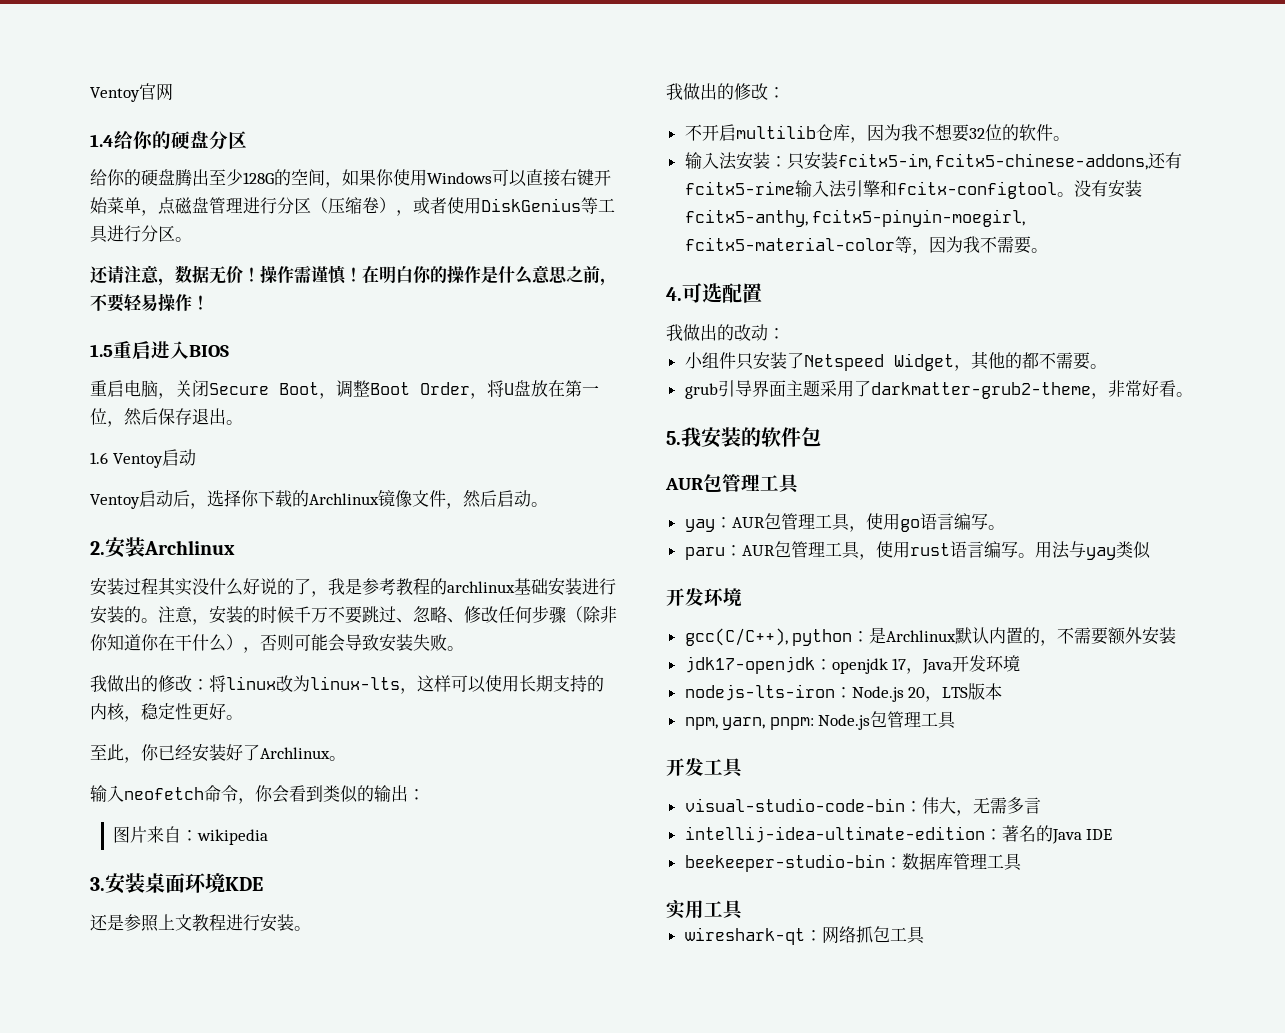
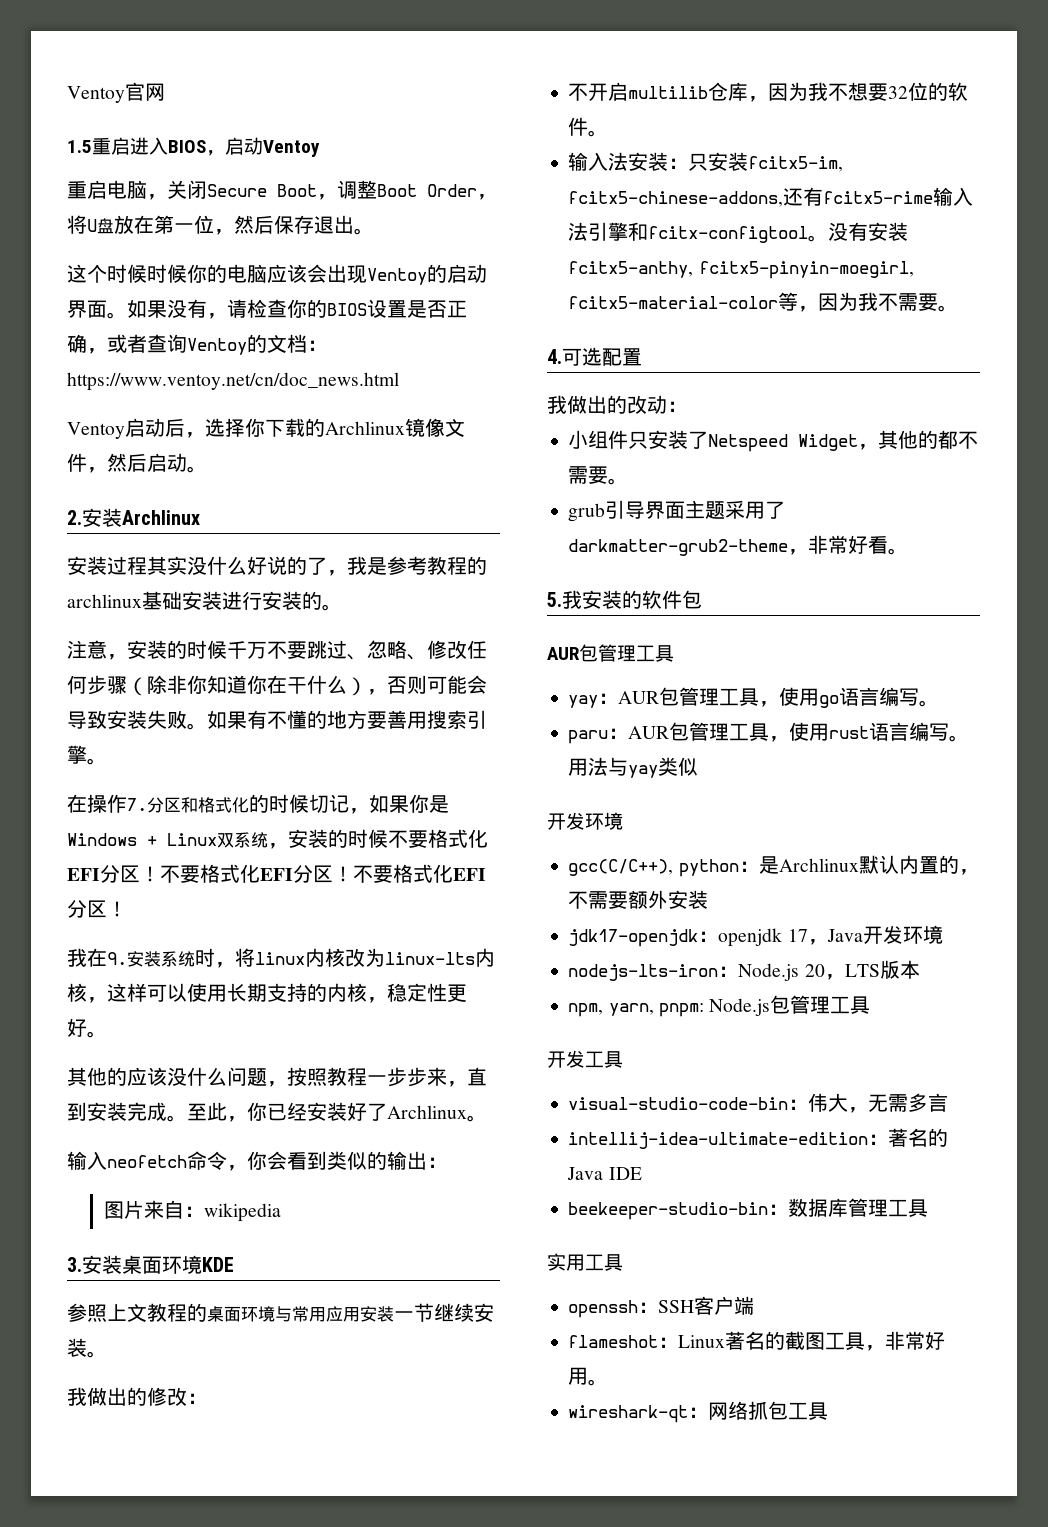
[90,130,247,150] [90,169,611,188] [90,197,615,216] [90,225,192,243] [90,265,617,286] [90,293,209,312] // 1.4给你的硬盘分区 // 给你的硬盘腾出至少128G的空间，如果你使用Windows可以直接右键开始菜单，点磁盘管理进行分区（压缩卷），或者使用DiskGenius等工具进行分区。 // 还请注意，数据无价！操作需谨慎！在明白你的操作是什么意思之前，不要轻易操作！ -> (165, 92) none
(229, 351) none -> [206,137,320,157] ，启动Ventoy
[90,449,196,468] 1.6 Ventoy启动 -> [67,264,487,285] [67,299,467,319] [67,334,327,355] [67,372,399,391] 这个时候时候你的电脑应该会出现Ventoy的启动界面。如果没有，请检查你的BIOS设置是否正确，或者查询Ventoy的文档：https://www.ventoy.net/cn/doc_news.html
(158, 620) none -> (342, 607) //
[90,675,276,692] // 我做出的修改：将linux -> [207,710,487,729] [67,745,107,765] [67,794,449,814] [67,829,488,849] [67,864,486,883] [67,899,127,918] [67,948,345,968] 如果有不懂的地方要善用搜索引擎。 // 在操作7.分区和格式化的时候切记，如果你是Windows + Linux双系统，安装的时候不要格式化EFI分区！不要格式化EFI分区！不要格式化EFI分区！ // 我在9.安装系统时，将linux内核
(400, 683) none -> [475,948,495,967] [67,983,87,1002] 内核
(243, 717) none -> [67,1067,487,1087] [67,1102,187,1122] 其他的应该没什么问题，按照教程一步步来，直到安装完成。
[90,914,124,931] 还是 -> (234, 1264) none
[226,914,260,931] 进行 -> [187,1303,474,1322] 的桌面环境与常用应用安装一节继续
(744, 910) none -> [568,1296,755,1318] [568,1331,946,1351] [568,1367,609,1386] // openssh：SSH客户端 // flameshot：Linux著名的截图工具，非常好用。

